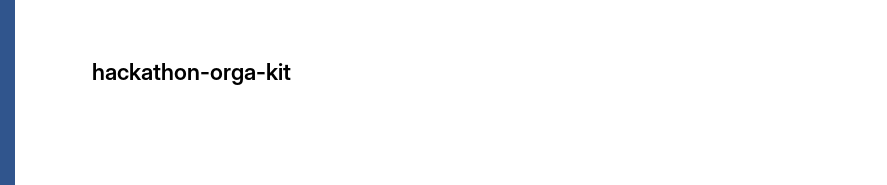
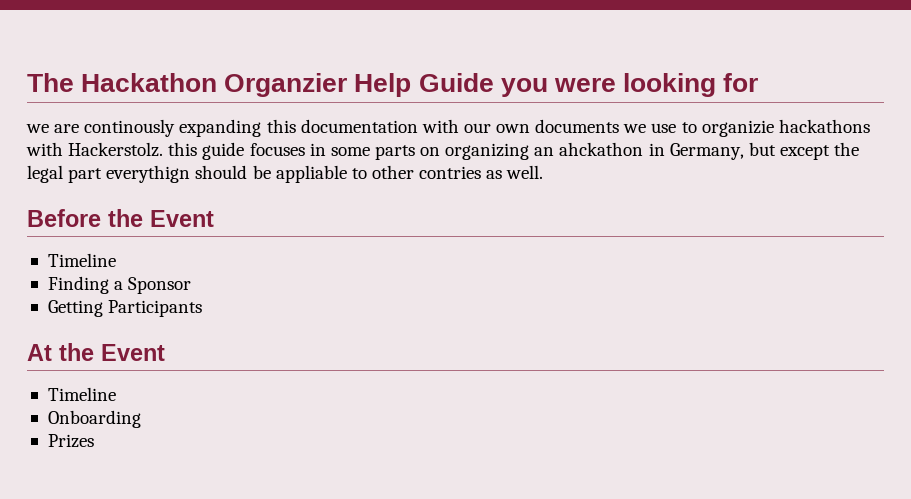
[92,63,291,85] hackathon-orga-kit -> [27,73,759,97] [26,119,870,137] [26,142,860,160] [27,165,544,183] [27,209,214,227] [47,253,116,267] [47,276,192,294] [47,300,203,317] [27,343,165,361] [47,387,116,401] [47,410,141,428] [47,434,94,448] The Hackathon Organzier Help Guide you were looking for // we are continously expanding this documentation with our own documents we use to organizie hackathons with Hackerstolz. this guide focuses in some parts on organizing an ahckathon in Germany, but except the legal part everythign should be appliable to other contries as well. // Before the Event // Timeline // Finding a Sponsor // Getting Participants // At the Event // Timeline // Onboarding // Prizes

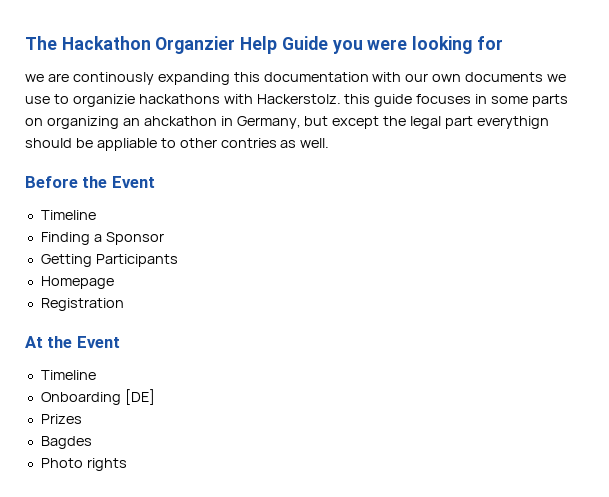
(203, 308) none -> [40,276,114,289] [40,298,124,311] // Homepage // Registration
(141, 419) none -> [124,389,155,405] [DE]
(94, 441) none -> [40,436,92,449] [40,458,127,471] // Bagdes // Photo rights

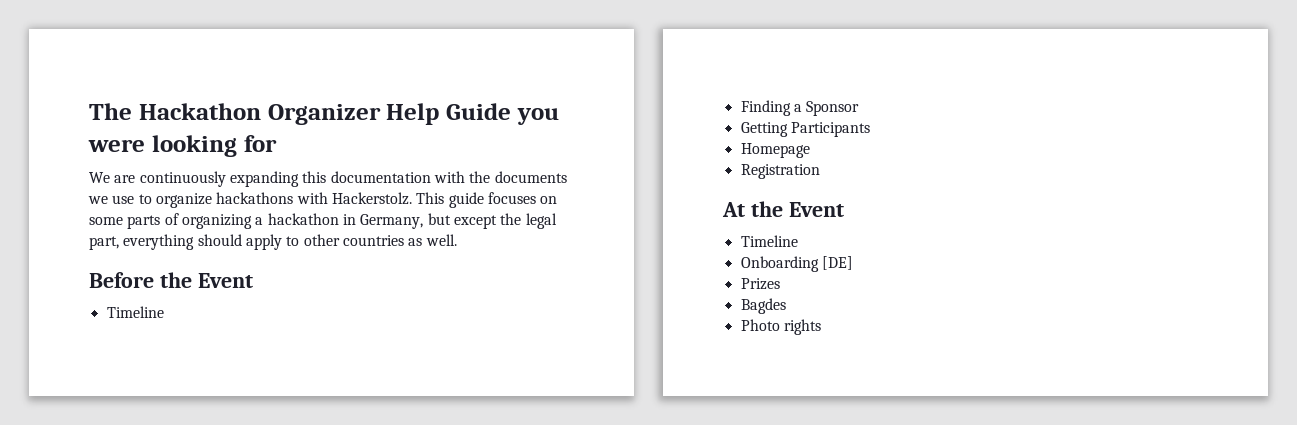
[155,36,236,54] Organzier -> [267,104,381,125] Organizer
[25,72,154,85] we are continously -> [89,171,226,187] We are continuously
[405,73,462,82] our own -> [469,171,491,183] the
[72,94,135,107] organizie -> [155,193,212,208] organize
[344,94,371,104] this -> [416,192,445,204] This
[475,94,488,104] in -> [540,196,558,204] on
[25,116,217,129] on organizing an ahckathon -> [164,213,339,229] of organizing a hackathon
[445,116,550,129] [25,138,157,151] part everythign should be appliable -> [89,234,282,250] part, everything should apply
[220,138,277,148] contries -> [342,235,404,246] countries

